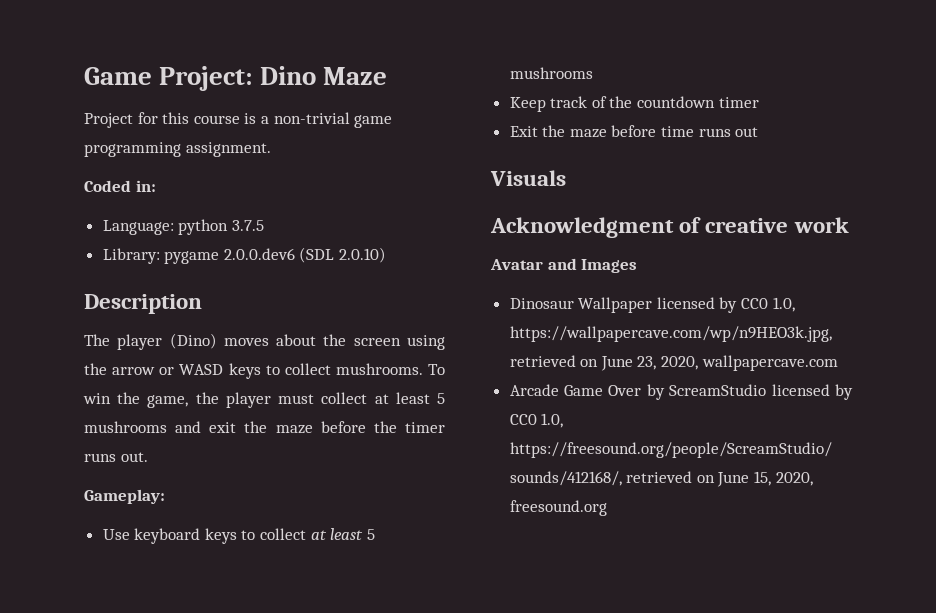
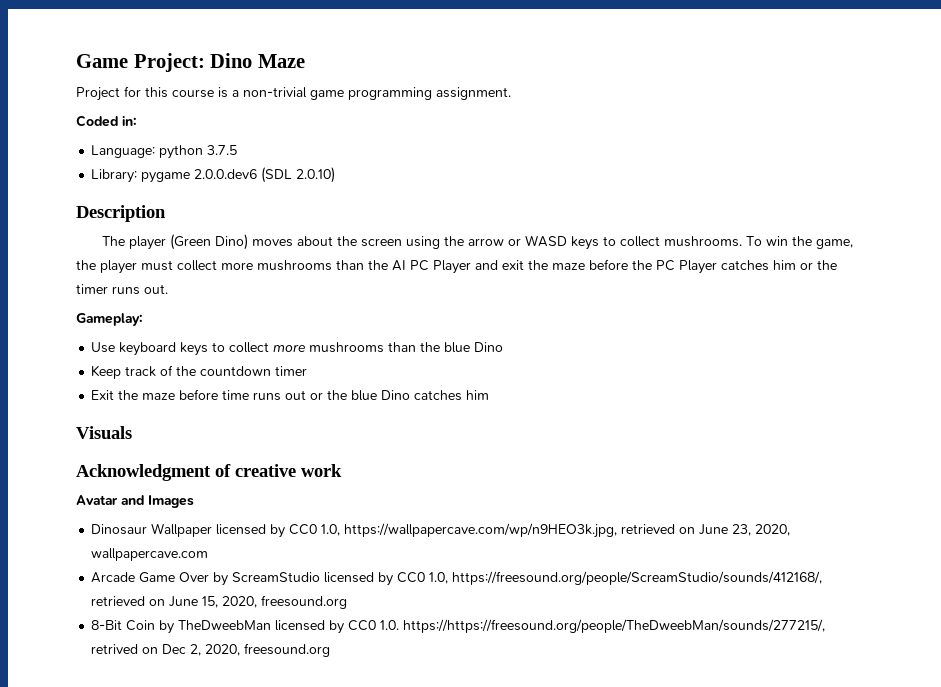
[169,333,217,349] (Dino) -> [170,234,249,250] (Green Dino)
[374,392,446,404] [84,421,167,433] at least 5 mushrooms -> [221,260,471,274] more mushrooms than the AI PC Player
(397, 427) none -> [656,260,837,274] PC Player catches him or the
[310,528,375,540] [509,67,593,79] at least 5 mushrooms -> [273,342,504,353] more mushrooms than the blue Dino
(759, 132) none -> [310,390,490,401] or the blue Dino catches him
(607, 508) none -> [91,619,826,634] [91,643,331,657] // 8-Bit Coin by TheDweebMan licensed by CC0 1.0. https://https://freesound.org/people/TheDweebMan/sounds/277215/, retrived on Dec 2, 2020, freesound.org

